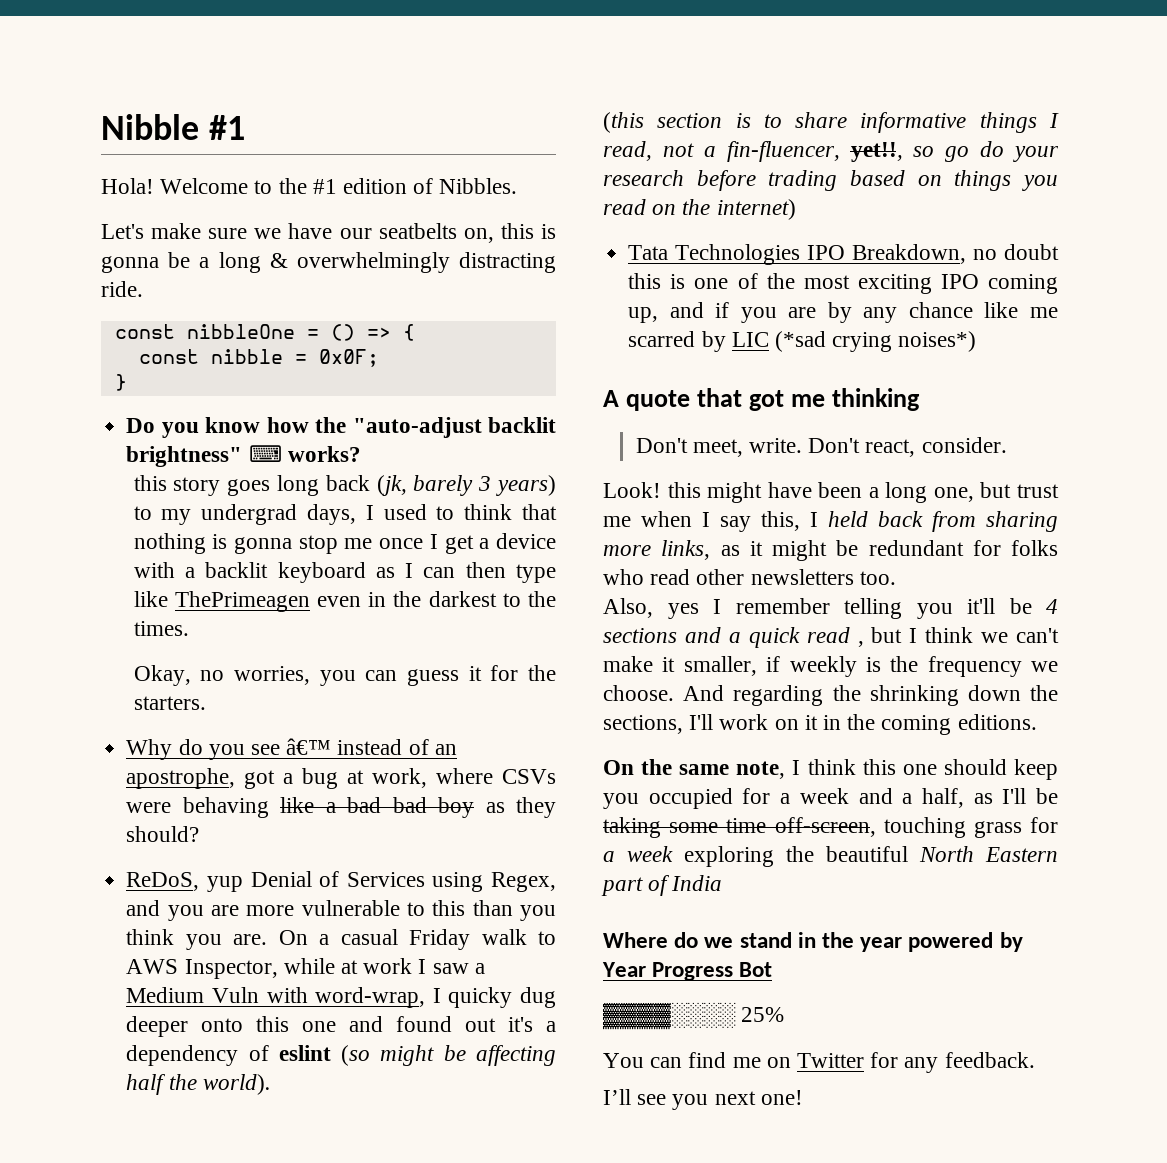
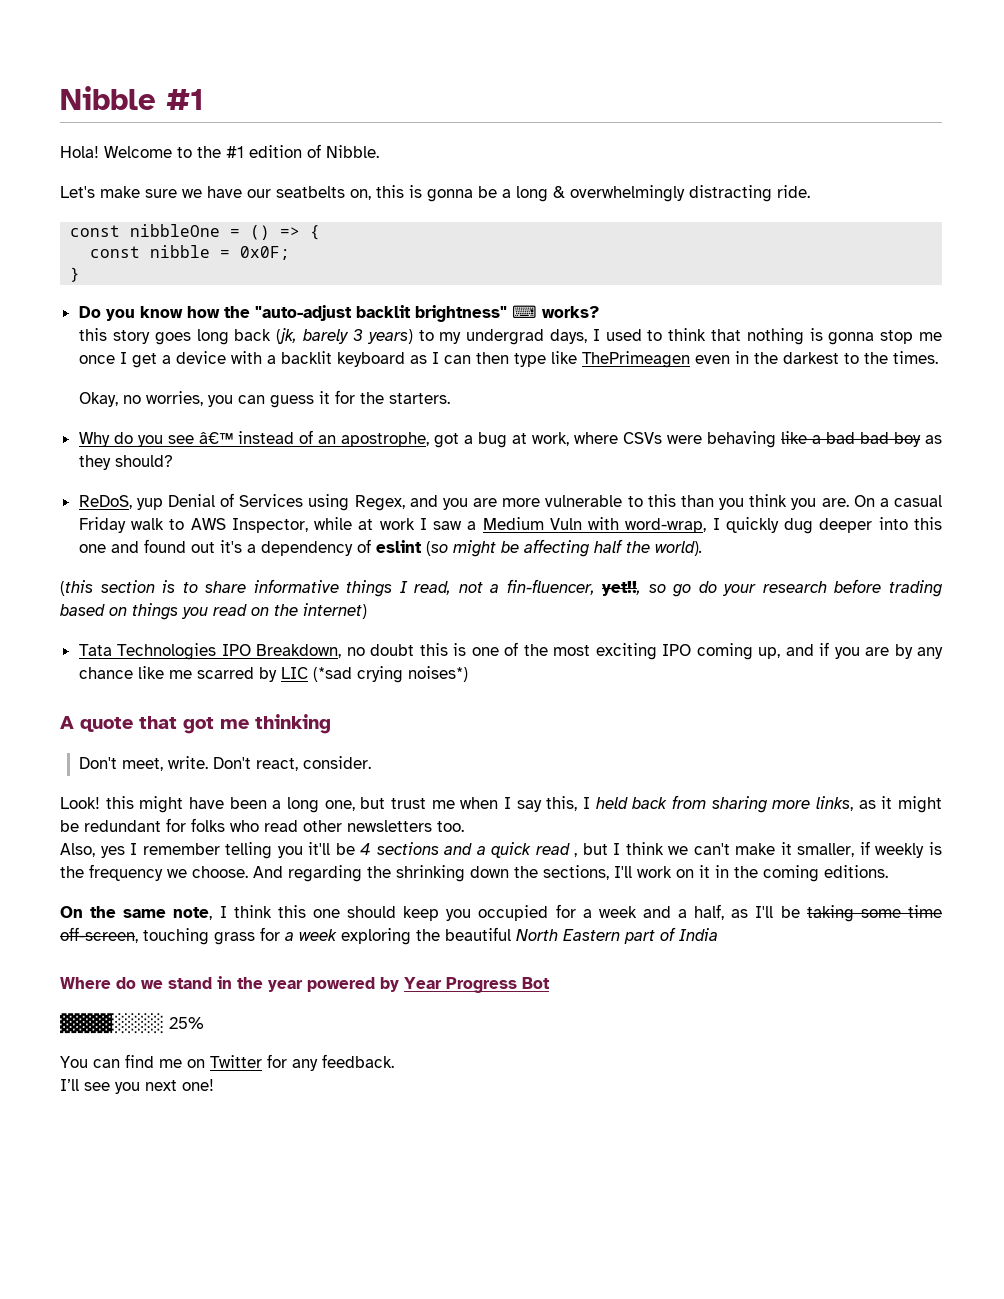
[439,178,518,194] Nibbles. -> [326,145,379,158] Nibble.
[448,987,513,1008] quicky -> [725,517,779,533] quickly
[201,1018,244,1032] onto -> [878,517,908,530] into

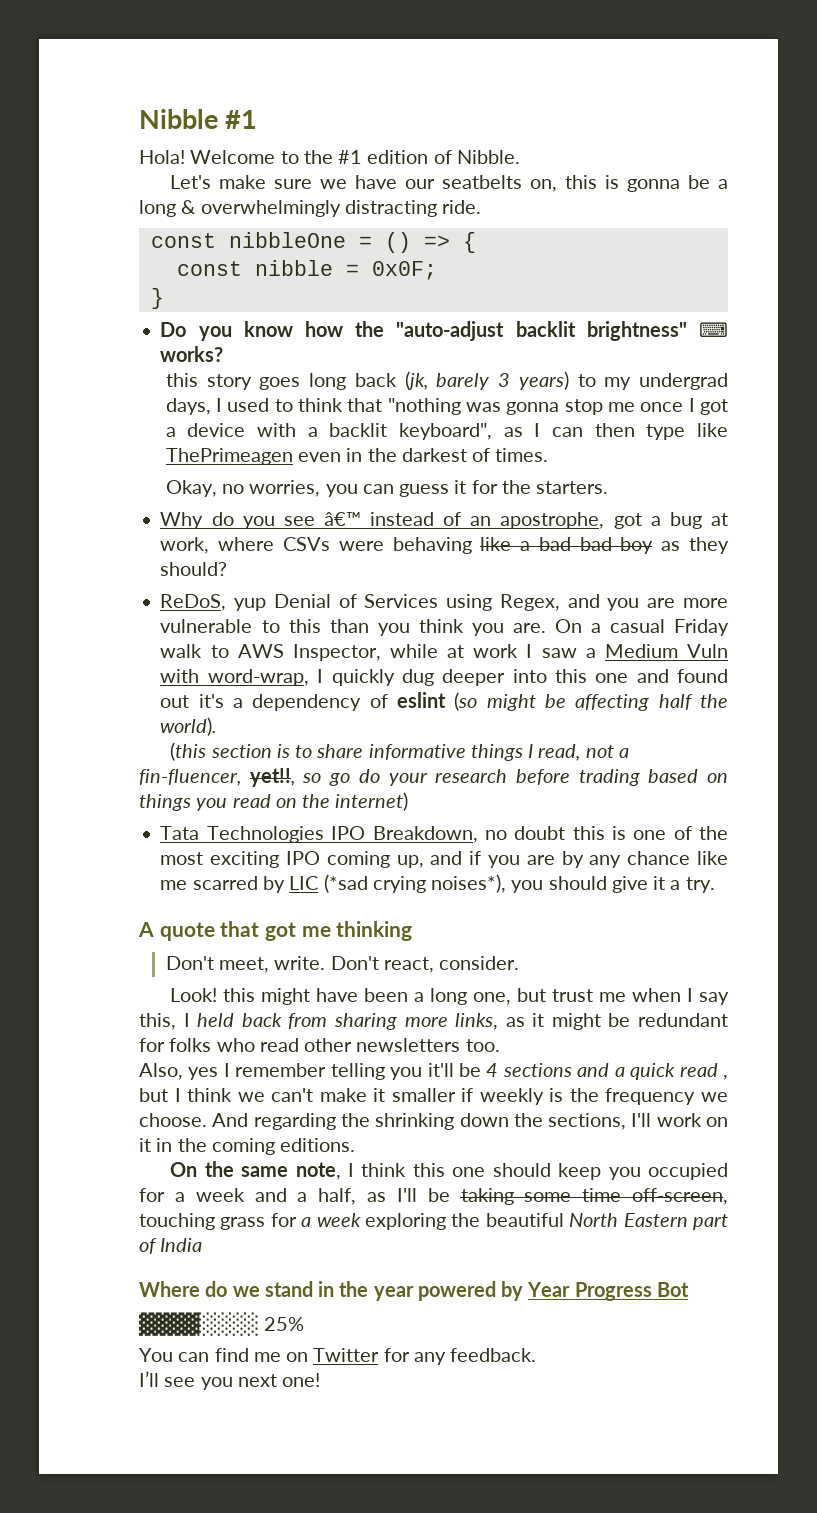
[746,328,823,345] nothing is -> [387,398,502,415] "nothing was
[132,353,158,368] get -> [700,399,728,415] got
[337,352,406,367] keyboard -> [399,423,493,440] keyboard",
[844,352,889,364] to the -> [472,448,491,462] of
[407,666,468,682] noises*) -> [431,874,715,893] noises*), you should give it a try.
[797,843,855,857] smaller, -> [391,1088,456,1102] smaller

